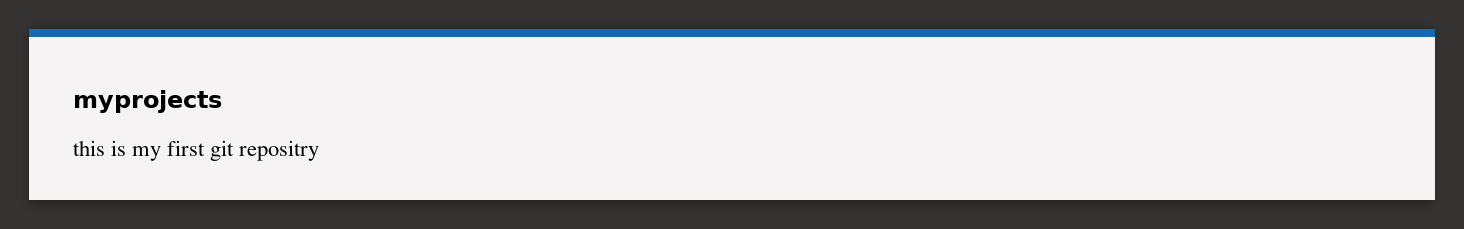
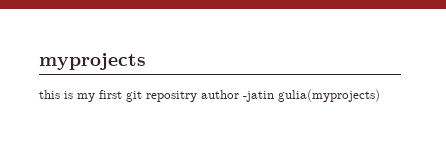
(320, 150) none -> [201,89,380,102] author -jatin gulia(myprojects)

